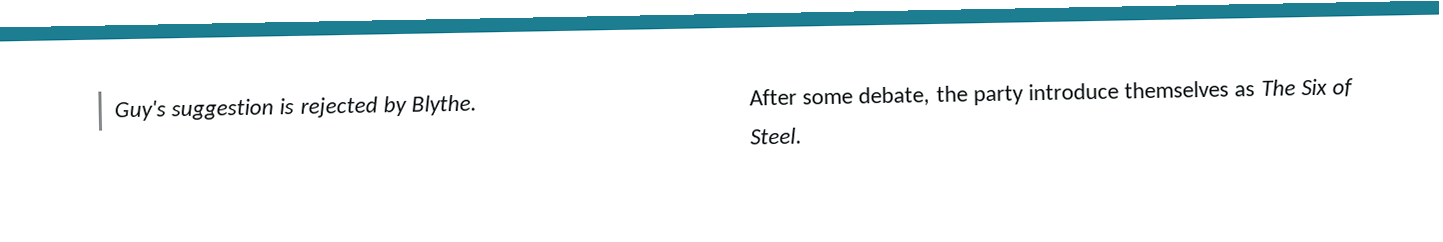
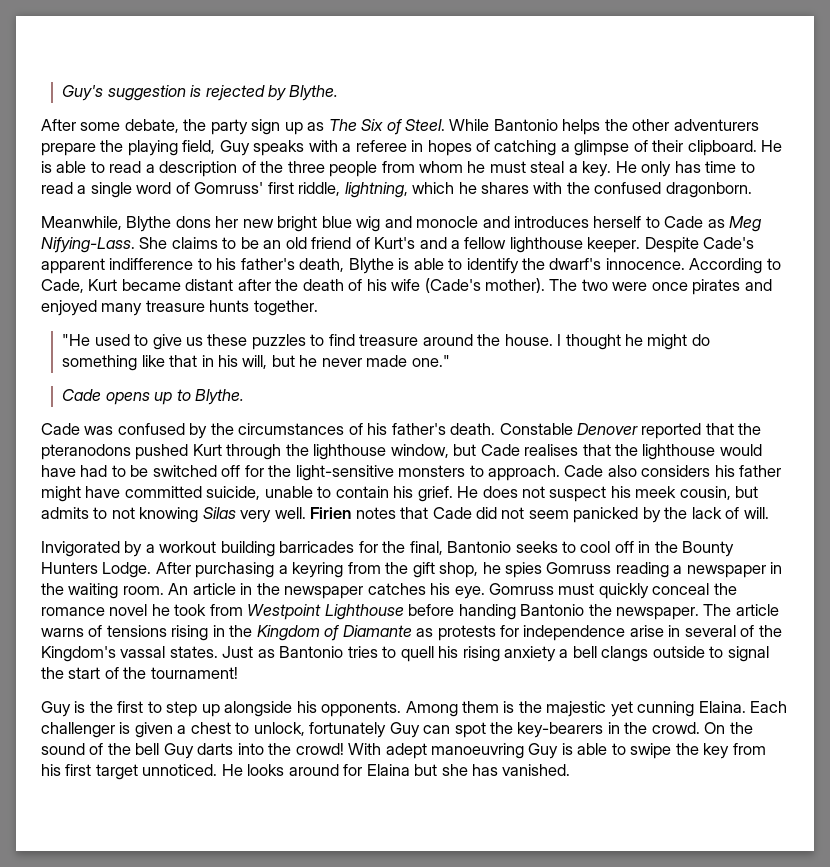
[1028,80,1230,101] introduce themselves -> [251,119,303,135] sign up
(802, 136) none -> [449,119,759,135] [41,140,783,156] [41,161,755,177] [41,182,752,198] [41,216,762,232] [41,237,755,253] [41,258,781,274] [41,278,772,295] [41,300,318,316] [62,334,710,350] [62,355,450,371] [62,389,244,405] [41,423,762,439] [41,444,762,460] [41,465,782,481] [41,486,759,502] [41,507,769,523] [41,541,735,557] [41,562,783,578] [41,583,737,599] [41,604,779,620] [41,625,782,641] [41,646,769,662] [41,667,238,679] [41,701,788,717] [41,722,753,738] [41,743,766,759] [41,764,571,780] While Bantonio helps the other adventurers prepare the playing field, Guy speaks with a referee in hopes of catching a glimpse of their clipboard. He is able to read a description of the three people from whom he must steal a key. He only has time to read a single word of Gomruss' first riddle, lightning, which he shares with the confused dragonborn. // Meanwhile, Blythe dons her new bright blue wig and monocle and introduces herself to Cade as Meg Nifying-Lass. She claims to be an old friend of Kurt's and a fellow lighthouse keeper. Despite Cade's apparent indifference to his father's death, Blythe is able to identify the dwarf's innocence. According to Cade, Kurt became distant after the death of his wife (Cade's mother). The two were once pirates and enjoyed many treasure hunts together. // "He used to give us these puzzles to find treasure around the house. I thought he might do something like that in his will, but he never made one." // Cade opens up to Blythe. // Cade was confused by the circumstances of his father's death. Constable Denover reported that the pteranodons pushed Kurt through the lighthouse window, but Cade realises that the lighthouse would have had to be switched off for the light-sensitive monsters to approach. Cade also considers his father might have committed suicide, unable to contain his grief. He does not suspect his meek cousin, but admits to not knowing Silas very well. Firien notes that Cade did not seem panicked by the lack of will. // Invigorated by a workout building barricades for the final, Bantonio seeks to cool off in the Bounty Hunters Lodge. After purchasing a keyring from the gift shop, he spies Gomruss reading a newspaper in the waiting room. An article in the newspaper catches his eye. Gomruss must quickly conceal the romance novel he took from Westpoint Lighthouse before handing Bantonio the newspaper. The article warns of tensions rising in the Kingdom of Diamante as protests for independence arise in several of the Kingdom's vassal states. Just as Bantonio tries to quell his rising anxiety a bell clangs outside to signal the start of the tournament! // Guy is the first to step up alongside his opponents. Among them is the majestic yet cunning Elaina. Each challenger is given a chest to unlock, fortunately Guy can spot the key-bearers in the crowd. On the sound of the bell Guy darts into the crowd! With adept manoeuvring Guy is able to swipe the key from his first target unnoticed. He looks around for Elaina but she has vanished.

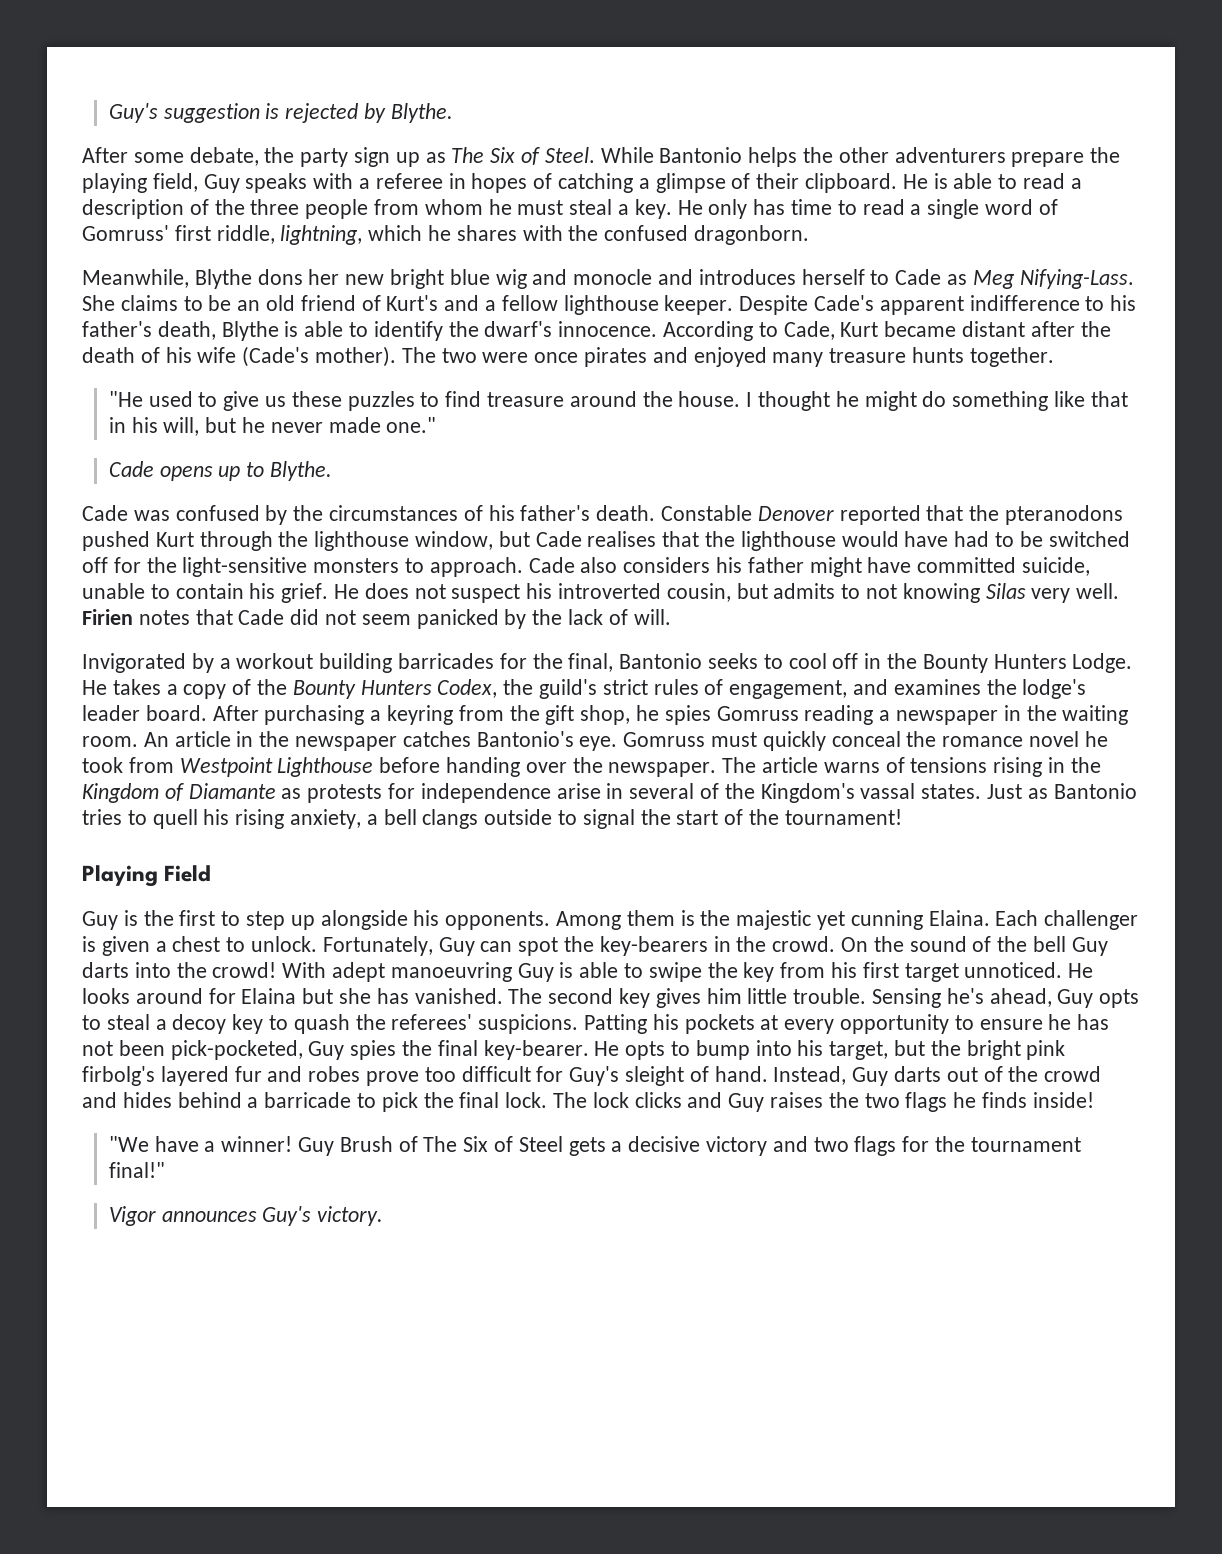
[635,486,677,498] meek -> [558,583,662,599] introverted
(152, 570) none -> [82,679,1087,699] [82,705,207,721] He takes a copy of the Bounty Hunters Codex, the guild's strict rules of engagement, and examines the lodge's leader board.
[430,583,451,595] his -> [476,731,574,747] Bantonio's
[520,604,585,616] Bantonio -> [525,762,567,773] over
[504,646,557,662] anxiety -> [290,809,362,829] anxiety,
(238, 673) none -> [82,865,212,887] // Playing Field
[253,722,387,738] unlock, fortunately -> [251,936,433,956] unlock. Fortunately,
(571, 770) none -> [508,988,1140,1008] [82,1014,1110,1034] [82,1040,1066,1060] [82,1066,1102,1086] [82,1092,1094,1112] [108,1136,1081,1156] [108,1162,165,1178] [108,1206,384,1226] The second key gives him little trouble. Sensing he's ahead, Guy opts to steal a decoy key to quash the referees' suspicions. Patting his pockets at every opportunity to ensure he has not been pick-pocketed, Guy spies the final key-bearer. He opts to bump into his target, but the bright pink firbolg's layered fur and robes prove too difficult for Guy's sleight of hand. Instead, Guy darts out of the crowd and hides behind a barricade to pick the final lock. The lock clicks and Guy raises the two flags he finds inside! // "We have a winner! Guy Brush of The Six of Steel gets a decisive victory and two flags for the tournament final!" // Vigor announces Guy's victory.

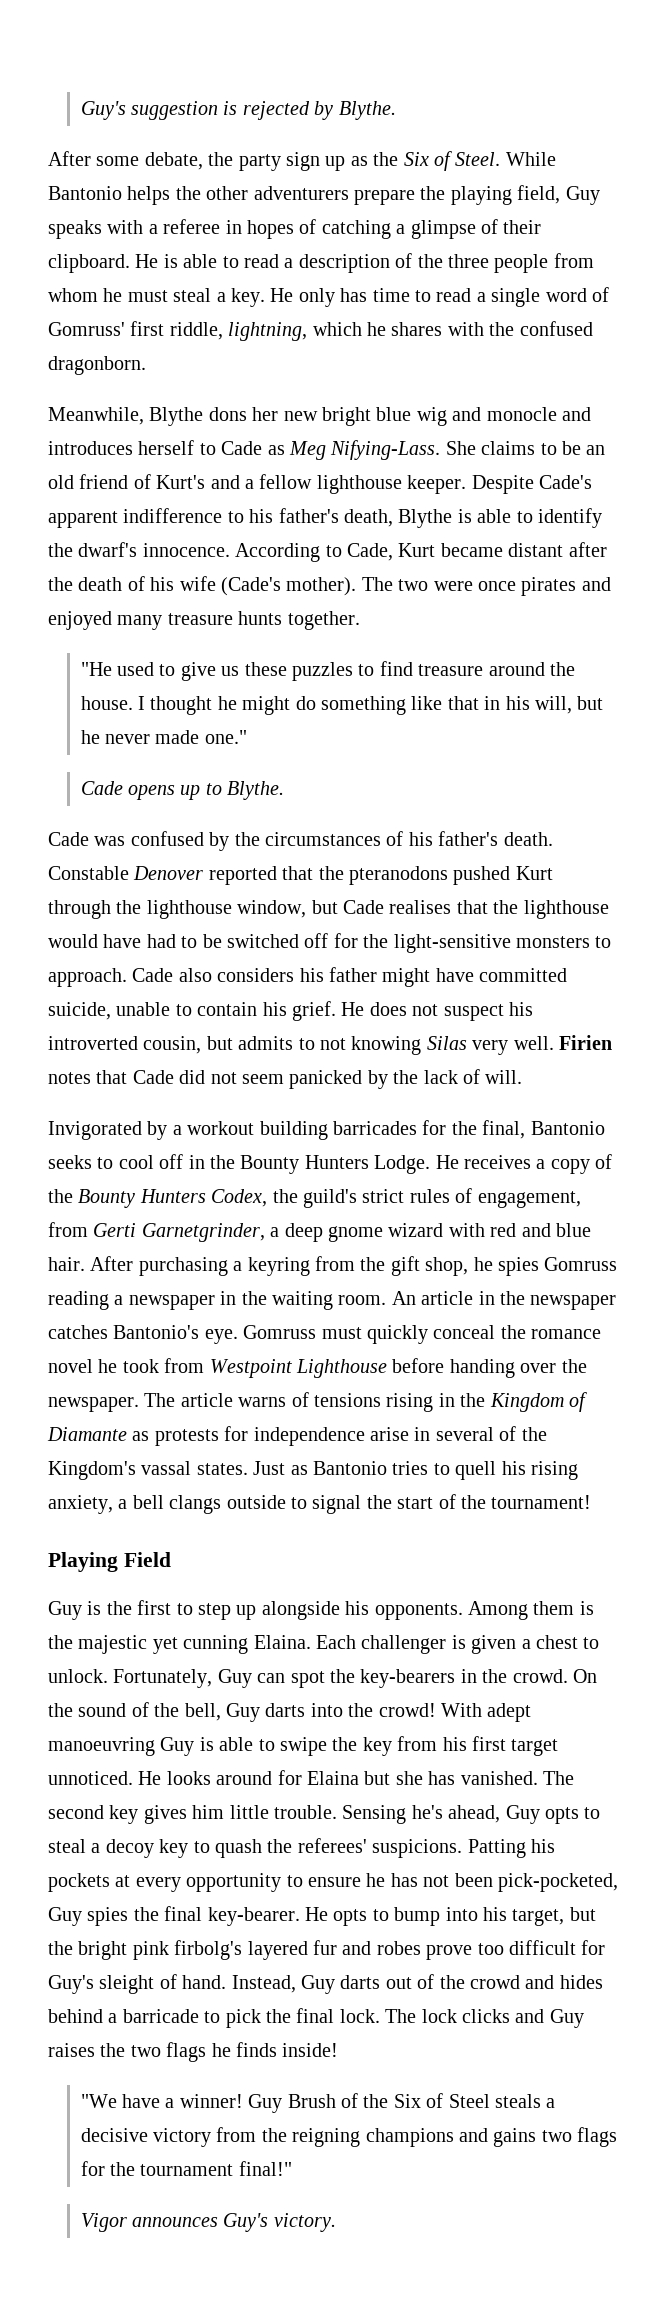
[451,147,485,163] The -> [373,152,399,166] the
[112,679,161,695] takes -> [463,1155,531,1169] receives
[853,679,1087,699] [82,705,207,721] and examines the lodge's leader board. -> [48,1222,591,1242] [48,1257,85,1271] from Gerti Garnetgrinder, a deep gnome wizard with red and blue hair.
[1033,936,1067,952] bell -> [184,1703,221,1721] bell,
[423,1136,458,1152] The -> [363,2094,389,2108] the
[568,1137,606,1156] gets -> [494,2094,541,2108] steals
[772,1136,808,1152] and -> [216,2127,537,2147] from the reigning champions and gains

